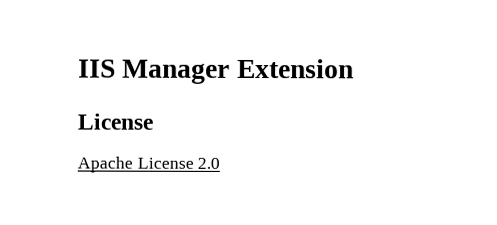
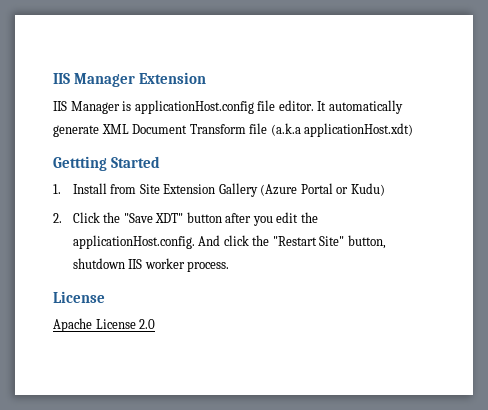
(354, 68) none -> [53,100,403,114] [53,123,414,137] [53,156,160,171] [53,183,385,197] [53,212,318,226] [72,235,386,249] [72,258,230,272] // IIS Manager is applicationHost.config file editor. It automatically generate XML Document Transform file (a.k.a applicationHost.xdt) // Gettting Started // 1. Install from Site Extension Gallery (Azure Portal or Kudu) // 2. Click the "Save XDT" button after you edit the applicationHost.config. And click the "Restart Site" button, shutdown IIS worker process.

